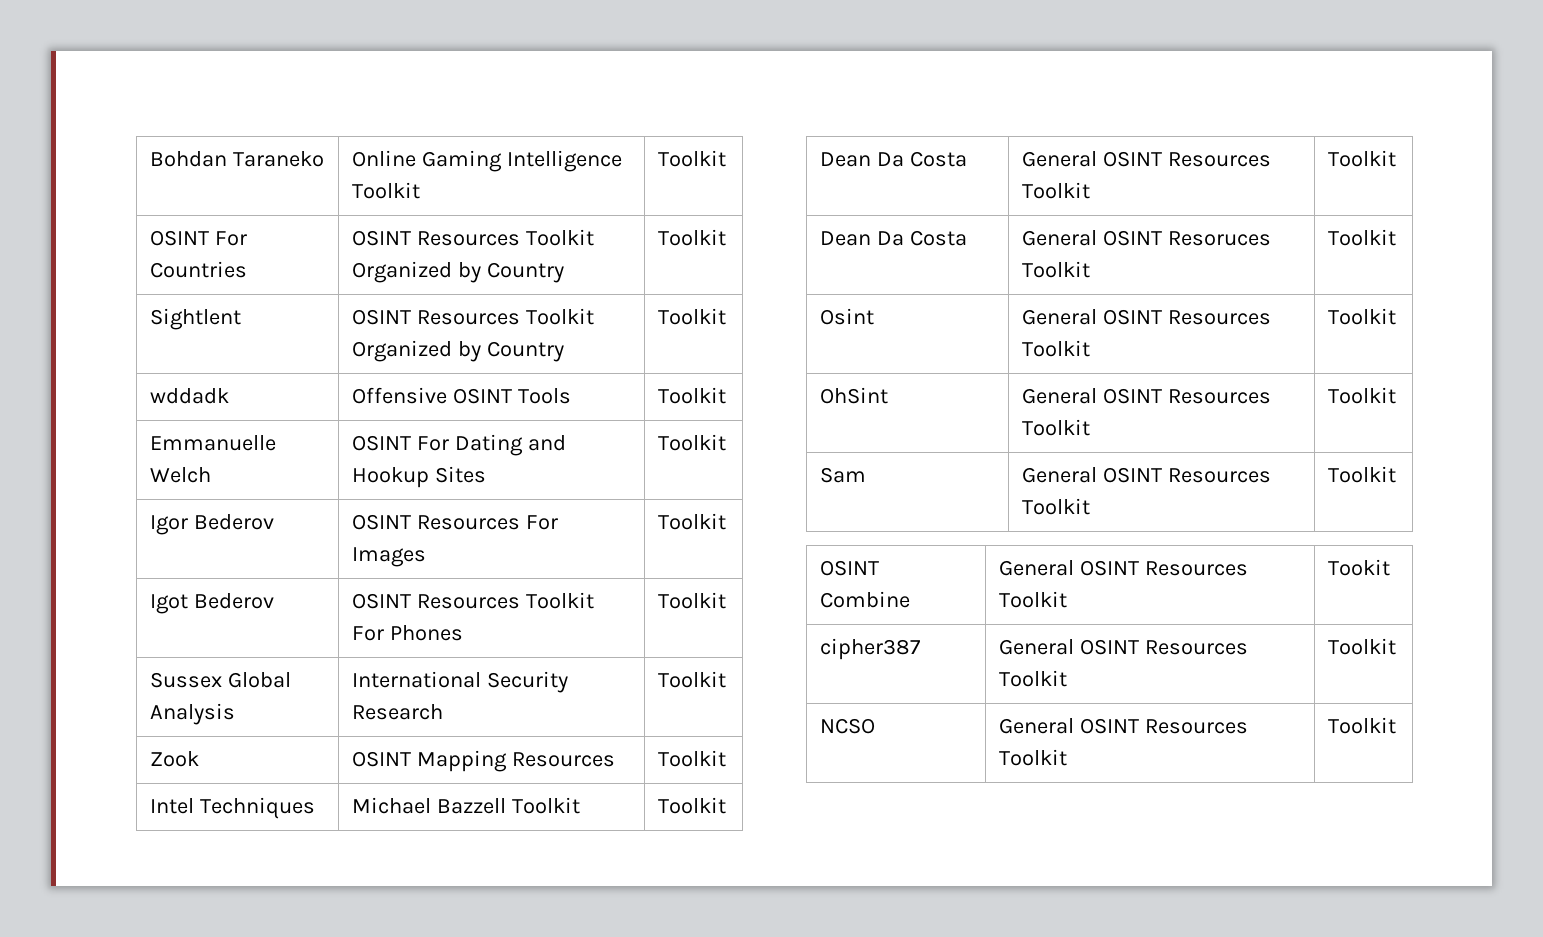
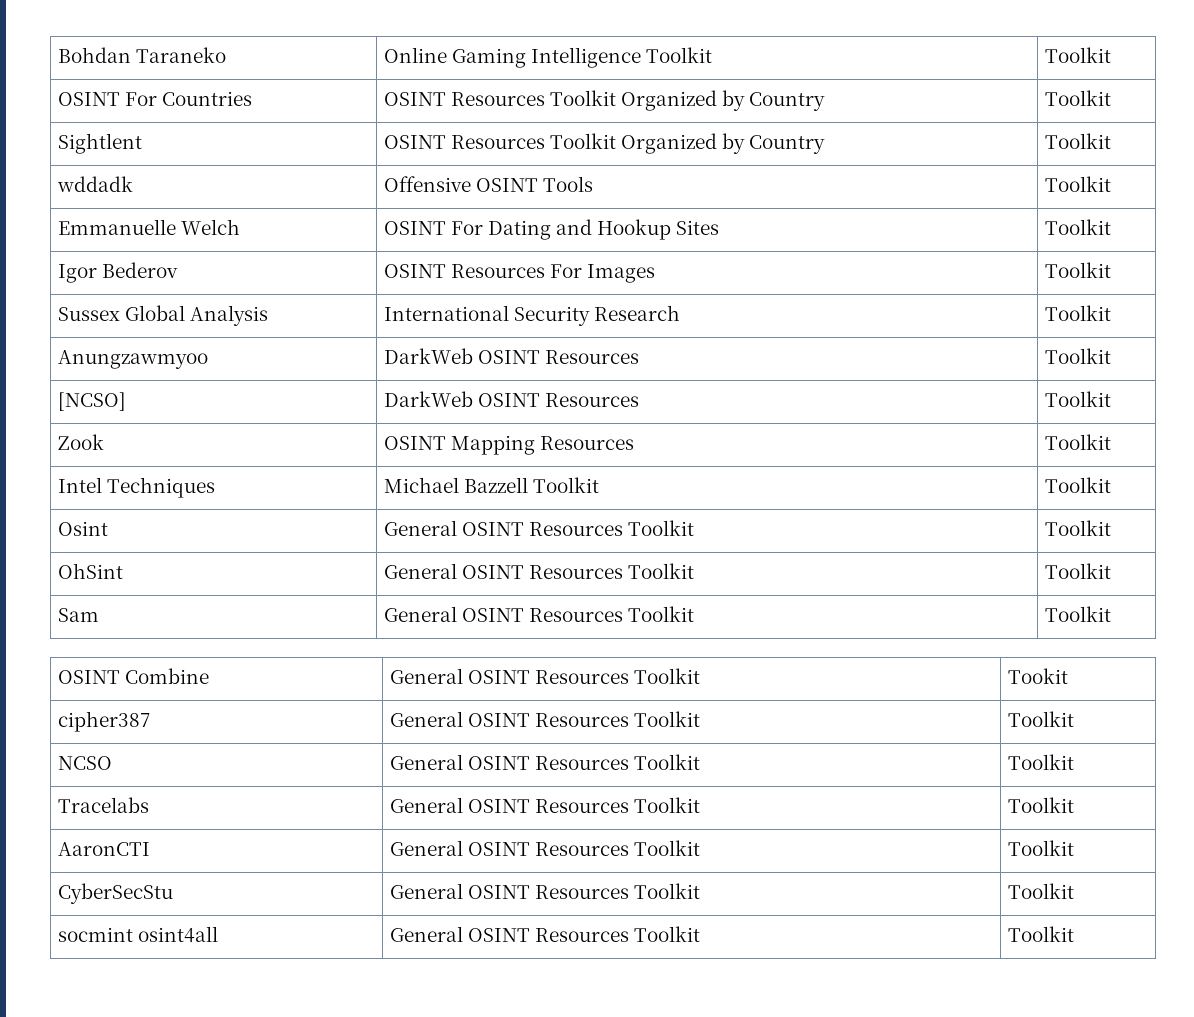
[150,593,275,614] [352,592,595,609] [352,625,464,641] [658,592,727,609] // Igot Bederov | OSINT Resources Toolkit For Phones | Toolkit -> (1111, 270) none
(727, 679) none -> [57,350,208,369] [383,348,640,364] [1044,348,1111,364] [57,392,126,411] [383,391,640,407] [1044,391,1111,407] // Anungzawmyoo | DarkWeb OSINT Resources | Toolkit // [NCSO] | DarkWeb OSINT Resources | Toolkit
[820,151,968,167] [1022,151,1272,167] [1022,182,1091,199] [1328,150,1397,167] [820,230,968,246] [1022,230,1272,246] [1022,261,1091,278] [1328,229,1397,246] // Dean Da Costa | General OSINT Resources Toolkit | Toolkit // Dean Da Costa | General OSINT Resoruces Toolkit | Toolkit -> (1111, 485) none
(1397, 725) none -> [57,797,149,813] [389,797,701,813] [1007,797,1074,813] [57,842,150,856] [389,840,701,856] [1007,840,1074,856] [57,883,173,904] [389,883,701,899] [1007,883,1074,899] [57,926,218,943] [389,926,701,942] [1007,926,1074,942] // Tracelabs | General OSINT Resources Toolkit | Toolkit // AaronCTI | General OSINT Resources Toolkit | Toolkit // CyberSecStu | General OSINT Resources Toolkit | Toolkit // socmint osint4all | General OSINT Resources Toolkit | Toolkit

